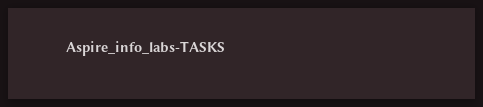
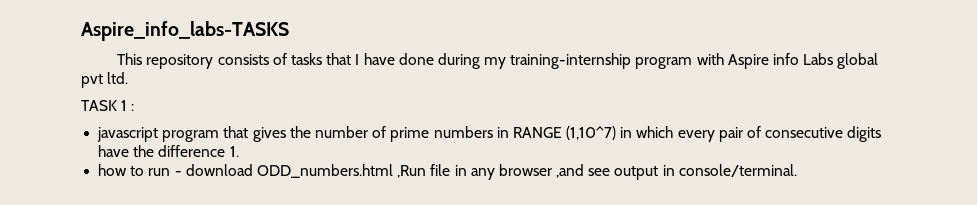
(225, 48) none -> [117,53,879,69] [81,72,129,88] [81,100,135,111] [97,126,882,142] [98,145,239,157] [98,164,797,180] // This repository consists of tasks that I have done during my training-internship program with Aspire info Labs global pvt ltd. // TASK 1 : // javascript program that gives the number of prime numbers in RANGE (1,10^7) in which every pair of consecutive digits have the difference 1. // how to run - download ODD_numbers.html ,Run file in any browser ,and see output in console/terminal.

